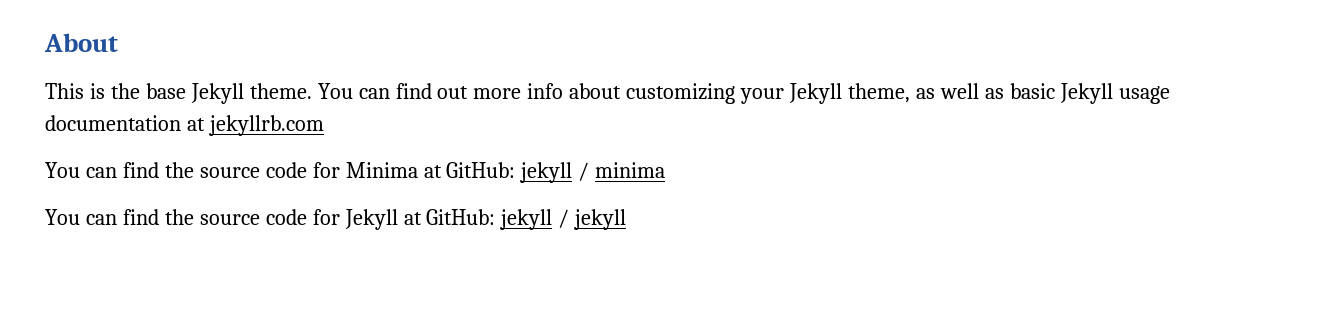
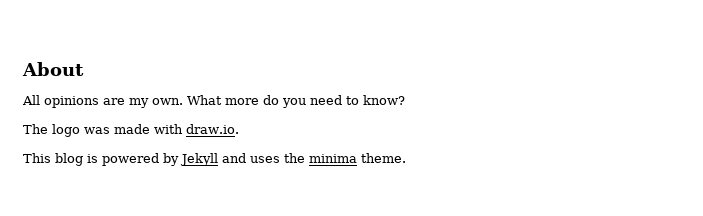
[45,83,1170,104] [45,115,324,136] [45,162,666,183] [45,209,627,230] This is the base Jekyll theme. You can find out more info about customizing your Jekyll theme, as well as basic Jekyll usage documentation at jekyllrb.com // You can find the source code for Minima at GitHub: jekyll / minima // You can find the source code for Jekyll at GitHub: jekyll / jekyll -> [22,95,405,108] [23,124,239,137] [23,153,406,166] All opinions are my own. What more do you need to know? // The logo was made with draw.io. // This blog is powered by Jekyll and uses the minima theme.

